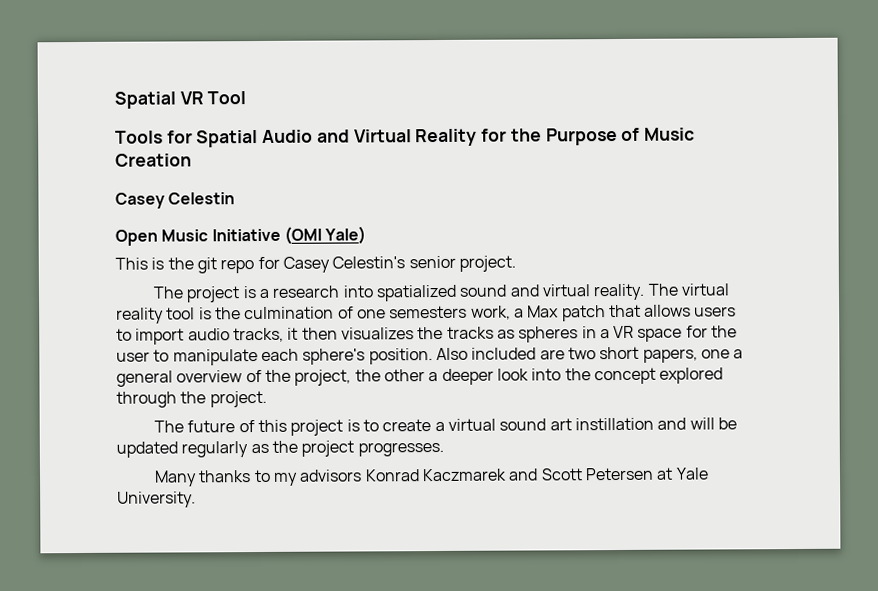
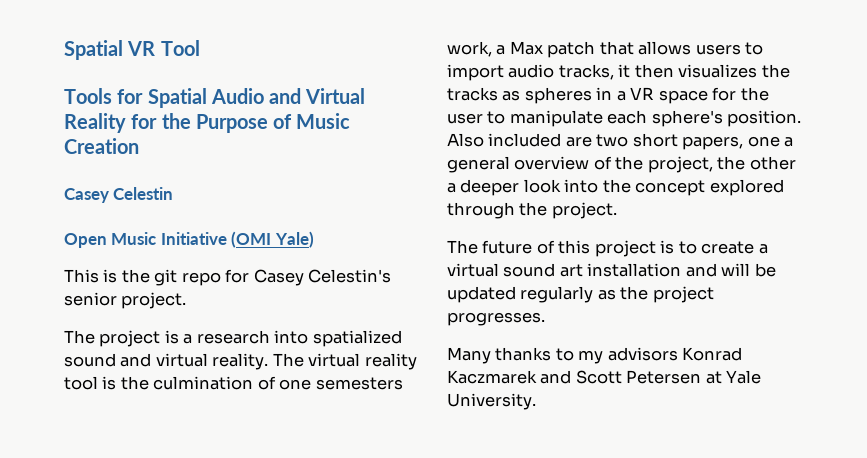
[574,417,654,431] instillation -> [587,263,682,277] installation

